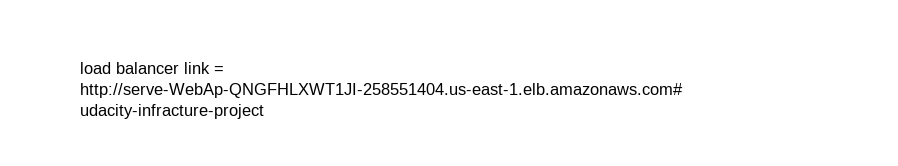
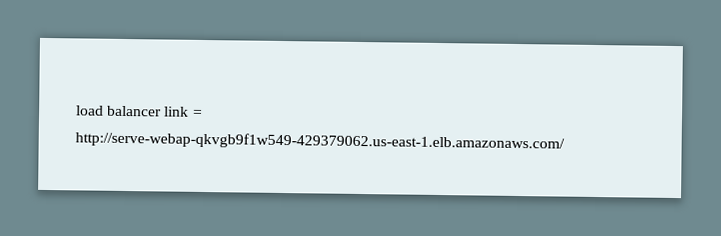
[80,83,683,98] [80,104,264,119] http://serve-WebAp-QNGFHLXWT1JI-258551404.us-east-1.elb.amazonaws.com# udacity-infracture-project -> [75,131,565,152] http://serve-webap-qkvgb9f1w549-429379062.us-east-1.elb.amazonaws.com/

